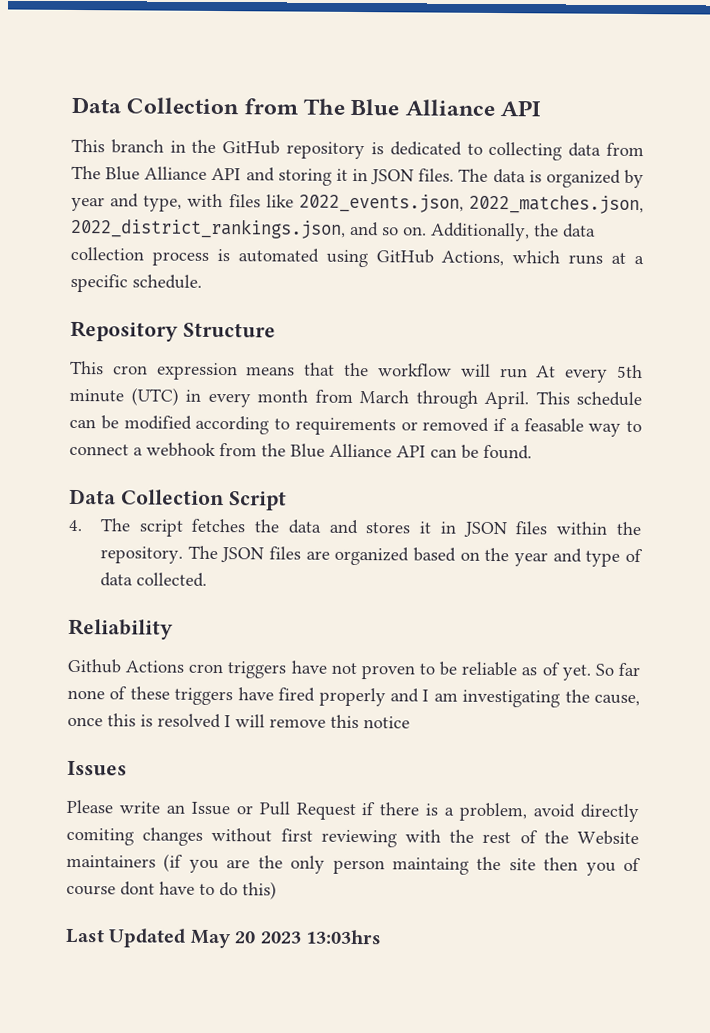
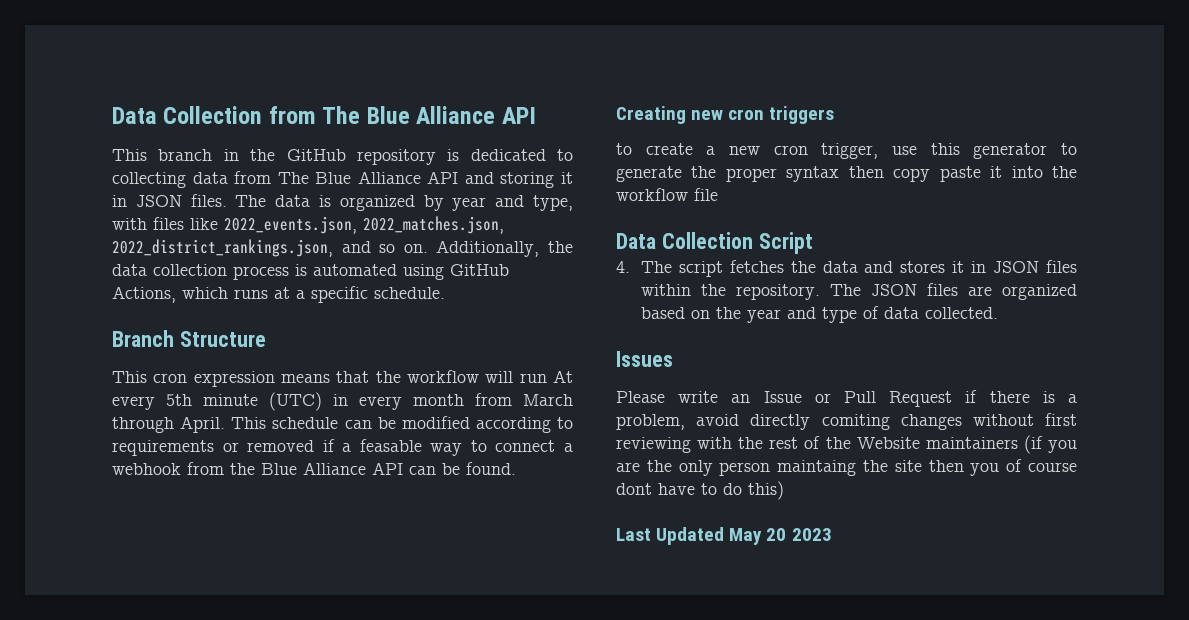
[70,320,178,342] Repository -> [112,330,174,347] Branch
(532, 452) none -> [616,106,835,124] [616,143,1077,159] [616,166,1077,182] [616,188,718,201] // Creating new cron triggers // to create a new cron trigger, use this generator to generate the proper syntax then copy paste it into the workflow file
[68,618,173,640] [67,658,641,681] [67,686,641,708] [67,713,410,729] // Reliability // Github Actions cron triggers have not proven to be reliable as of yet. So far none of these triggers have fired properly and I am investigating the cause, once this is resolved I will remove this notice -> (998, 313) none
[305,929,382,945] 13:03hrs -> (832, 534) none

